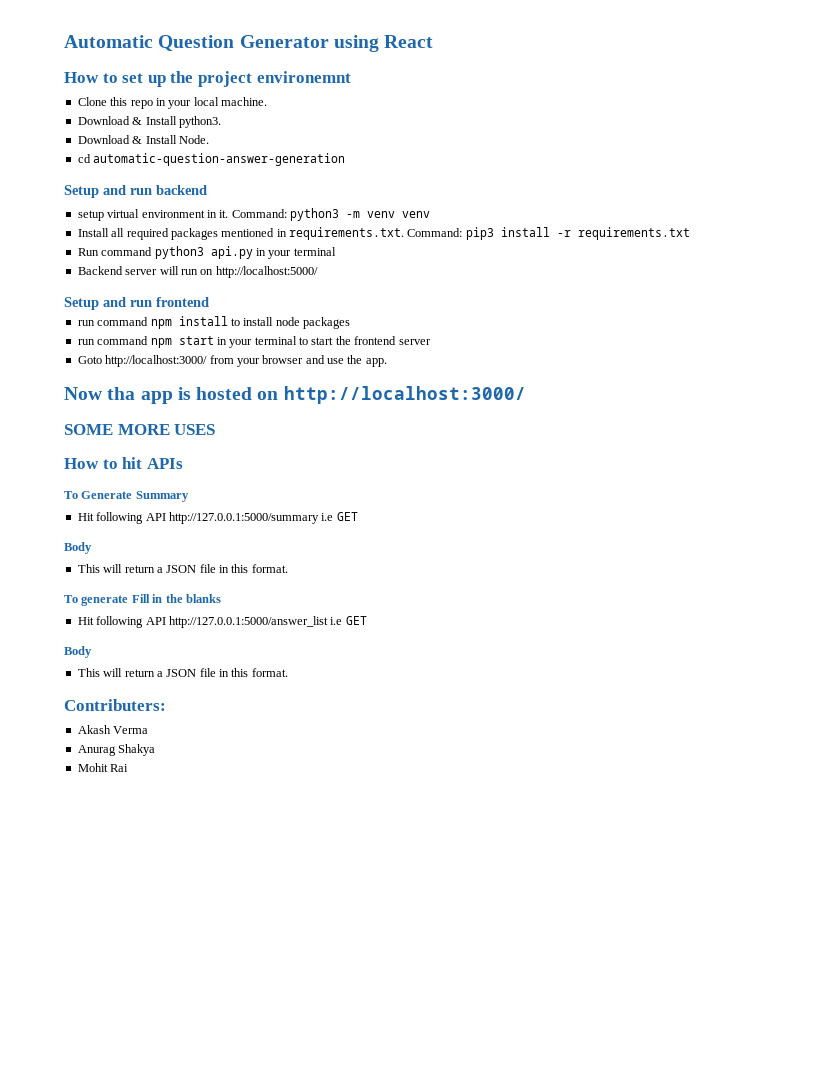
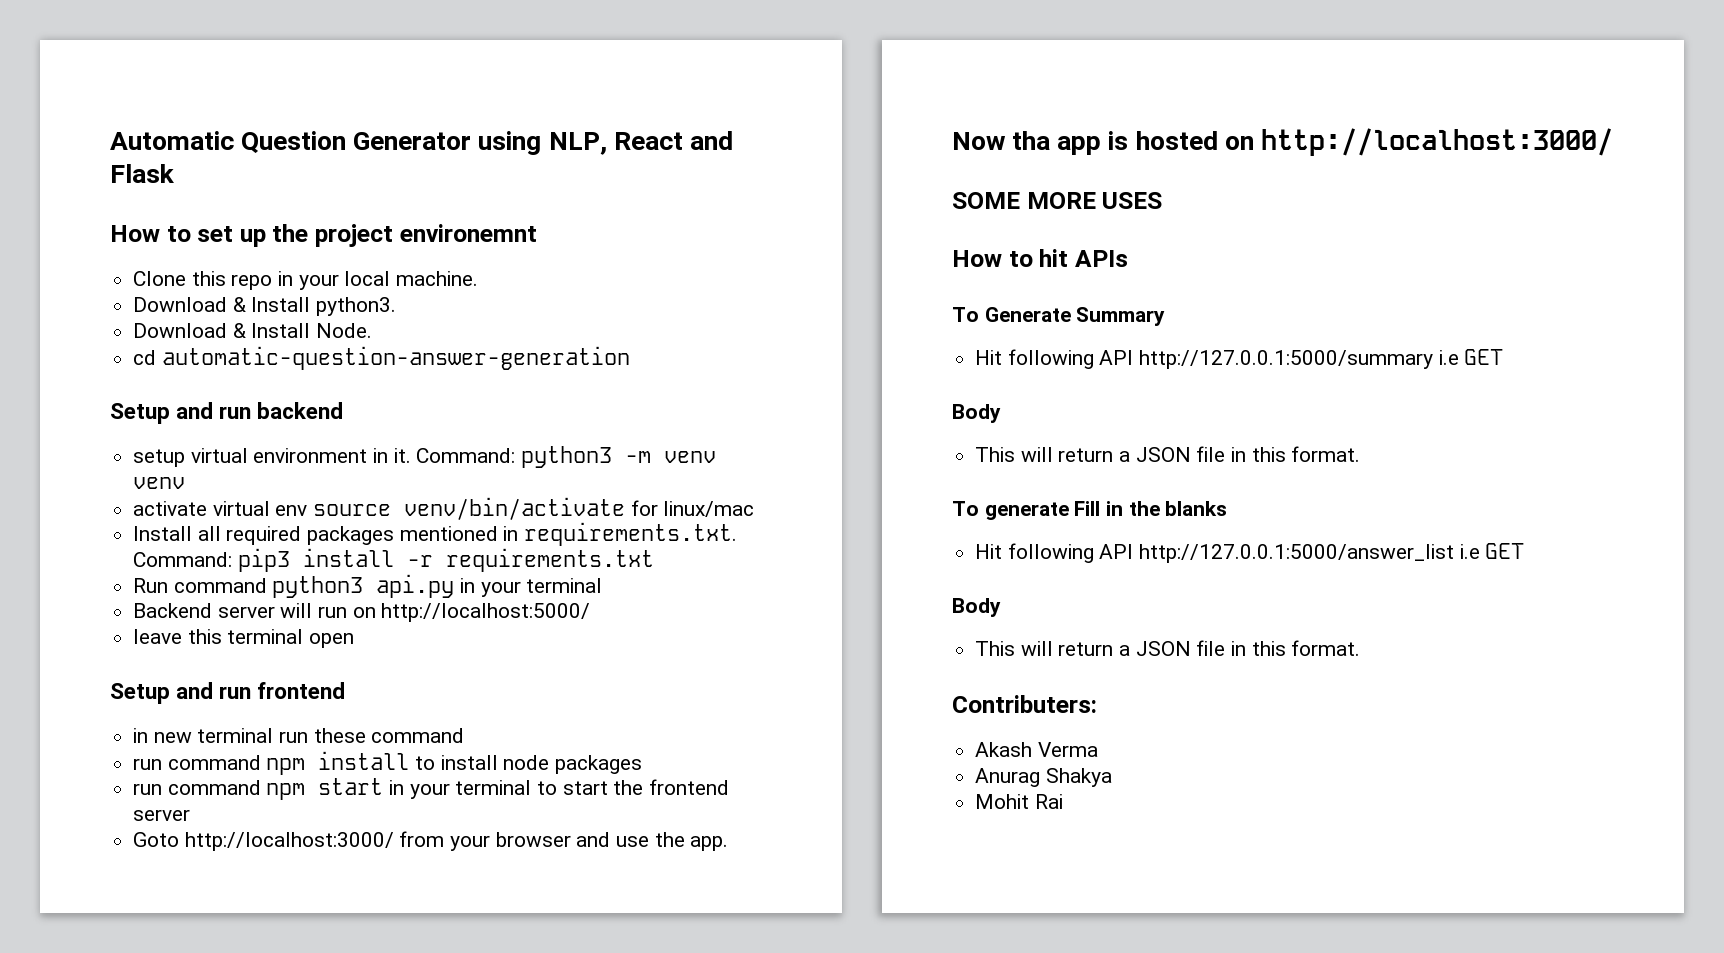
(379, 43) none -> [548,132,607,155] NLP,
(434, 41) none -> [689,131,733,150] [110,164,174,183] and Flask
(430, 214) none -> [133,497,755,520] // activate virtual env source venv/bin/activate for linux/mac
(318, 272) none -> [133,629,355,648] // leave this terminal open
(209, 302) none -> [133,728,465,743] // in new terminal run these command

